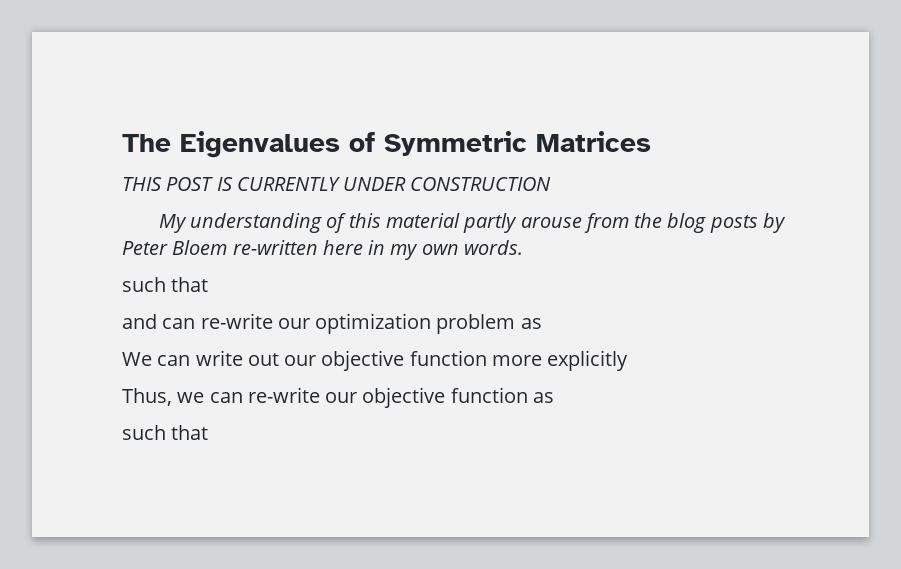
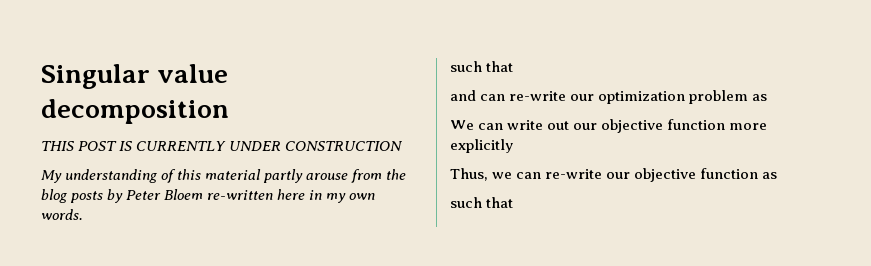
[122,131,651,158] The Eigenvalues of Symmetric Matrices -> [41,64,229,89] [41,99,229,124] Singular value decomposition

